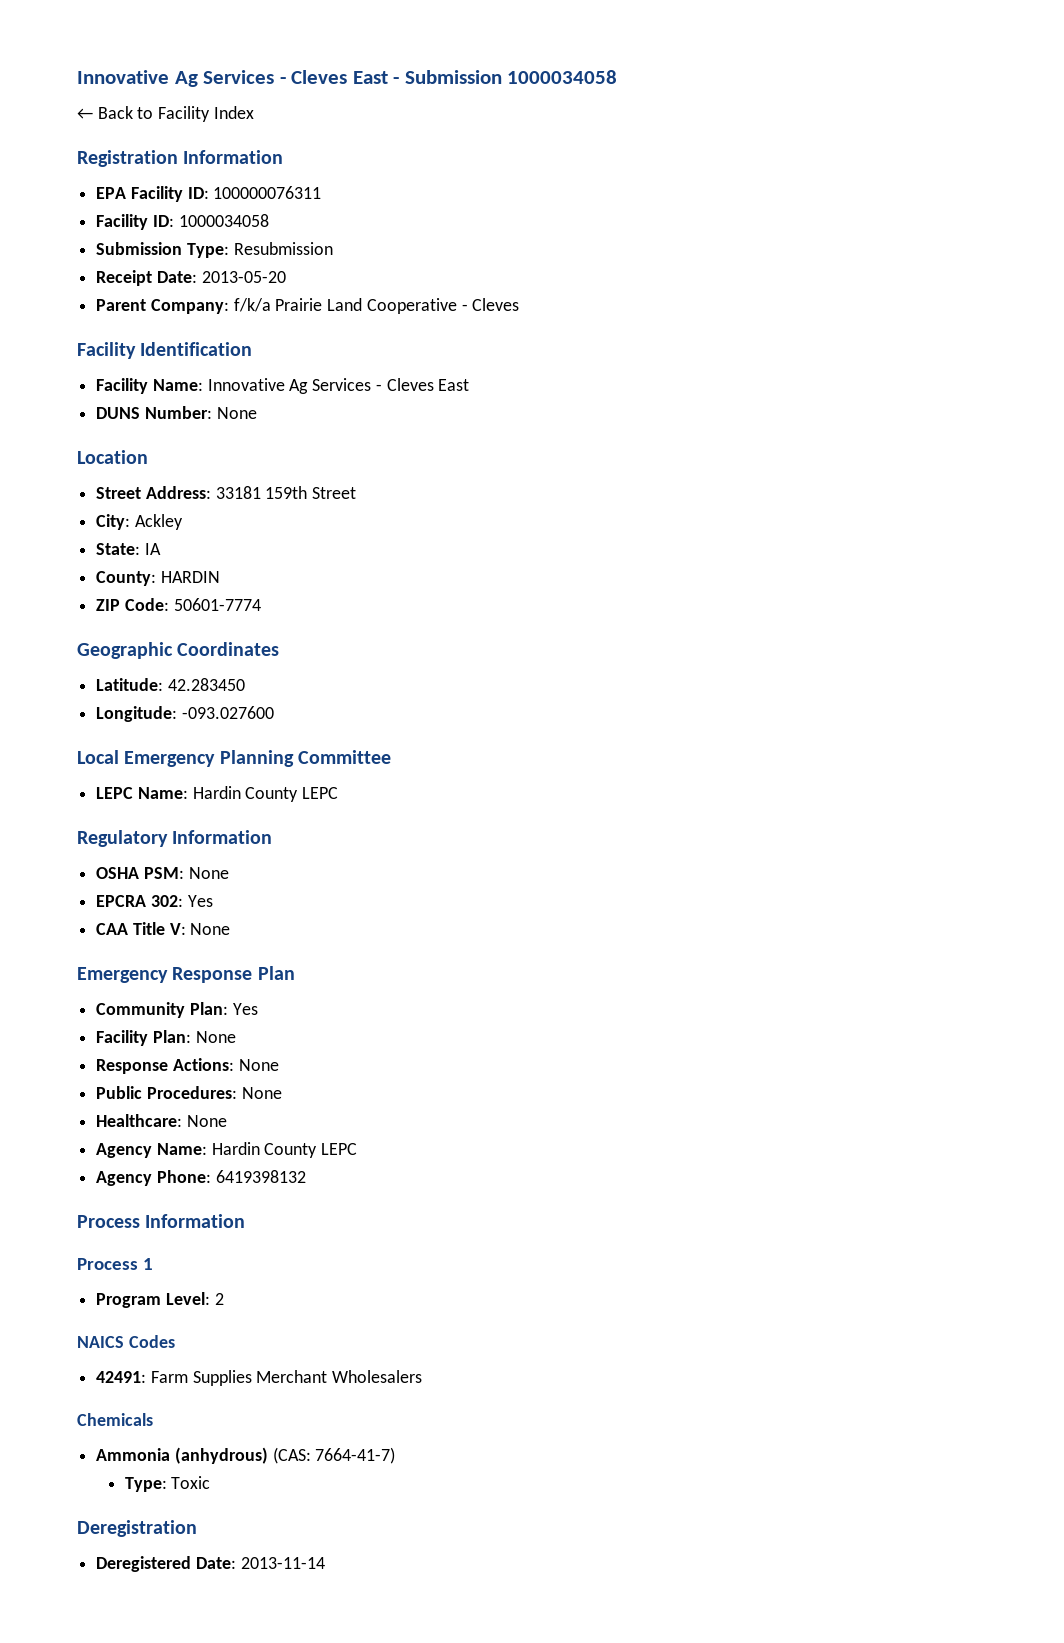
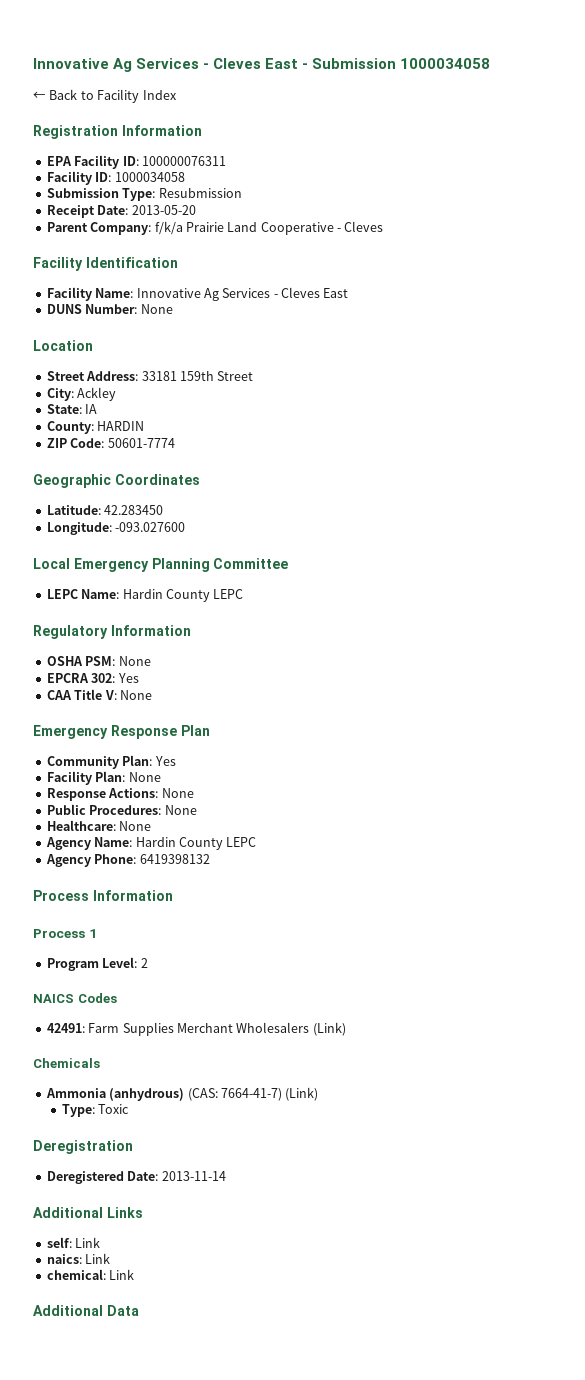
(423, 1376) none -> [312,1022,346,1036] (Link)
(396, 1455) none -> [285,1087,319,1101] (Link)
(325, 1563) none -> [33,1207,143,1218] [46,1237,101,1248] [46,1253,111,1264] [46,1269,135,1280] [33,1305,139,1316] // Additional Links // self: Link // naics: Link // chemical: Link // Additional Data

